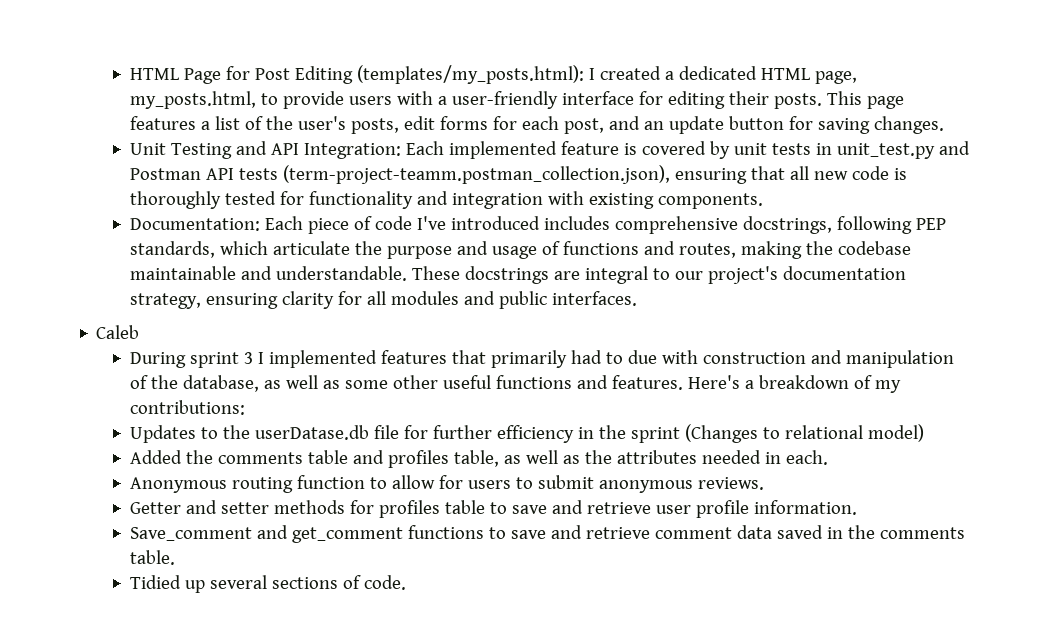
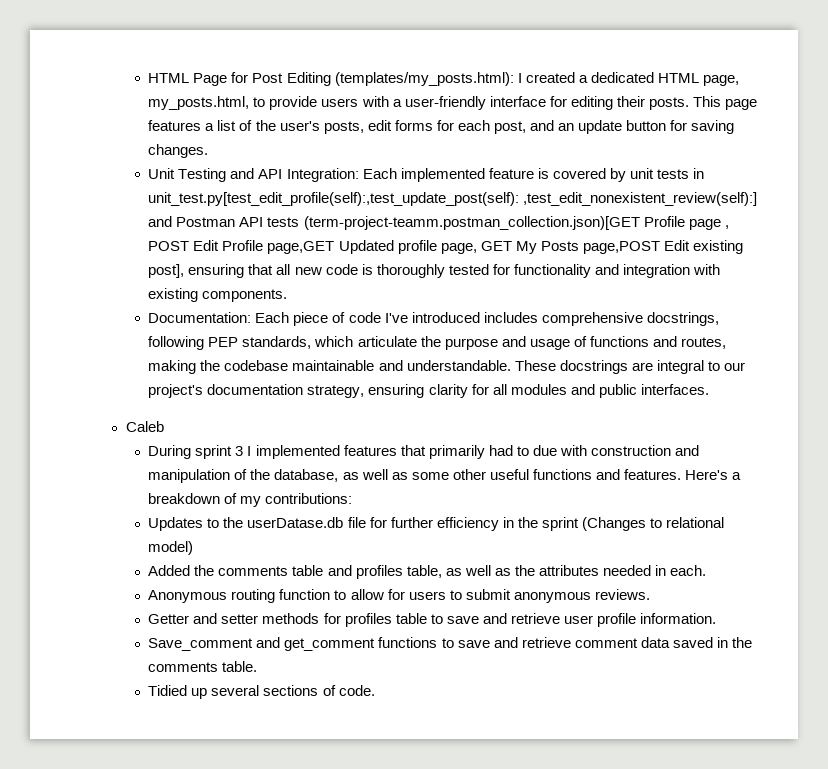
[836,143,935,159] unit_test.py -> [148,192,758,206] unit_test.py[test_edit_profile(self):,test_update_post(self): ,test_edit_nonexistent_review(self):]
[282,165,670,184] (term-project-teamm.postman_collection.json), -> [303,216,729,230] [148,240,743,254] [148,264,185,278] (term-project-teamm.postman_collection.json)[GET Profile page , POST Edit Profile page,GET Updated profile page, GET My Posts page,POST Edit existing post],

